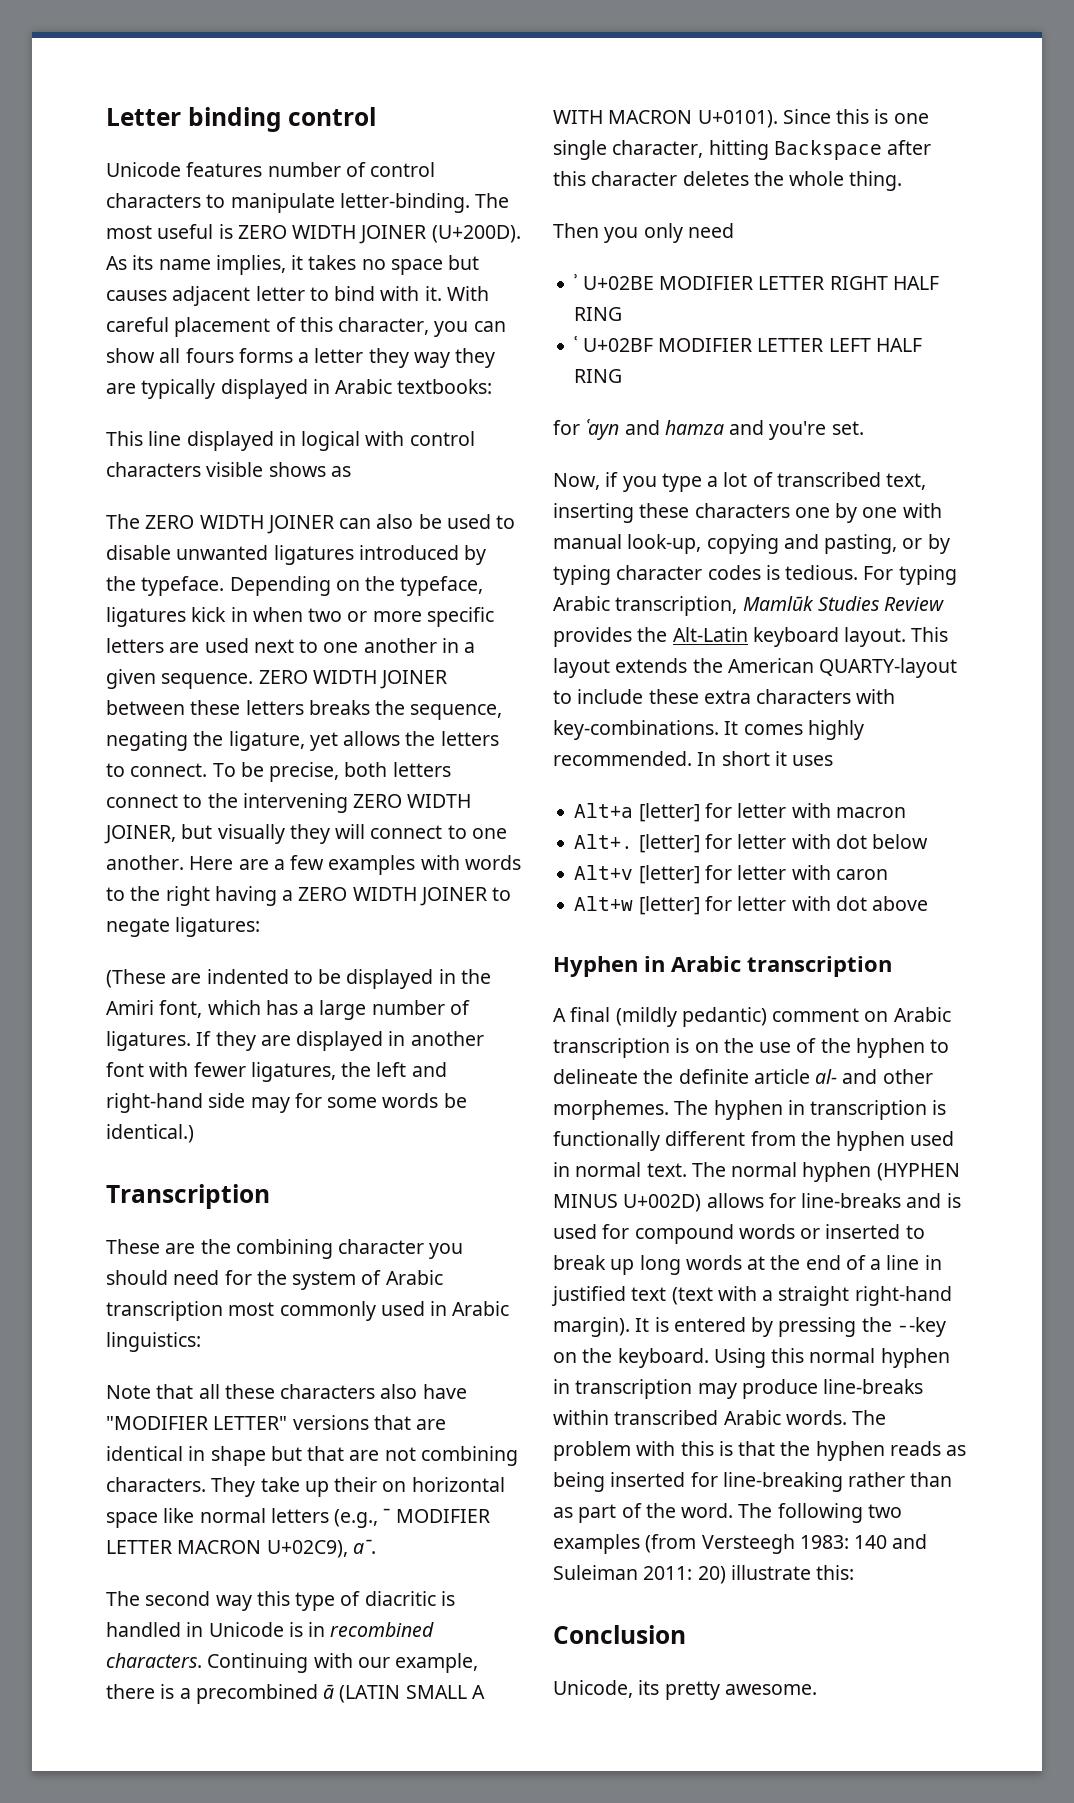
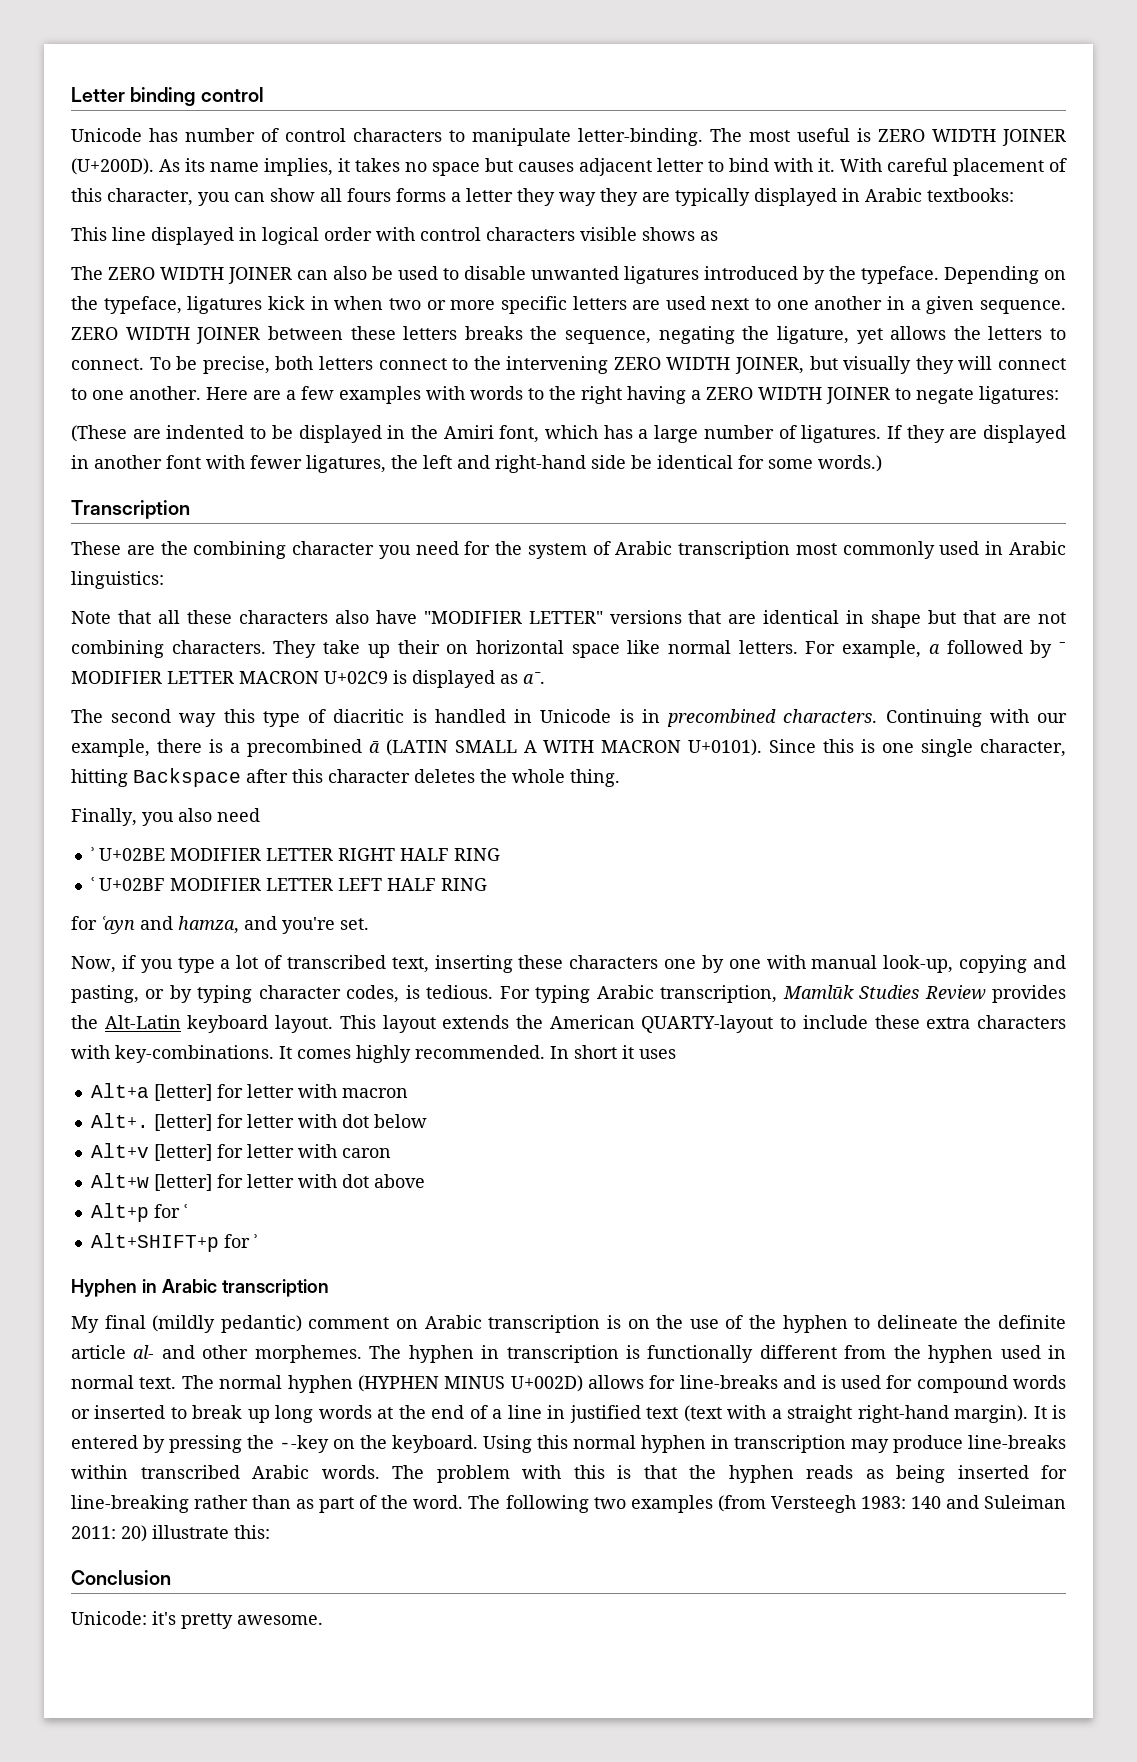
[186,162,263,177] features -> [149,128,178,142] has
(361, 441) none -> [324,227,372,241] order
[250,1093,467,1113] [106,1124,194,1143] may for some words be identical.) -> [631,455,882,472] be identical for some words.)
[106,1270,168,1285] should -> (411, 552) none
[270,1508,490,1528] [106,1540,348,1558] letters (e.g., ˉ MODIFIER LETTER MACRON U+02C9), -> [738,640,1067,658] [71,670,518,688] letters. For example, a followed by ˉ MODIFIER LETTER MACRON U+02C9 is displayed as
[330,1622,435,1637] recombined -> [667,709,777,727] precombined
[553,223,683,243] Then you only -> [71,808,212,826] Finally, you also
[664,420,724,435] hamza -> [178,916,239,934] hamza,
[707,565,761,580] codes -> [346,985,400,1003] codes,
(929, 903) none -> [90,1203,187,1222] [90,1233,257,1252] // Alt+p for ʿ // Alt+SHIFT+p for ʾ
[553,1008,566,1022] A -> [71,1316,99,1333] My
[553,1680,660,1698] Unicode, its -> [71,1611,176,1625] Unicode: it's

